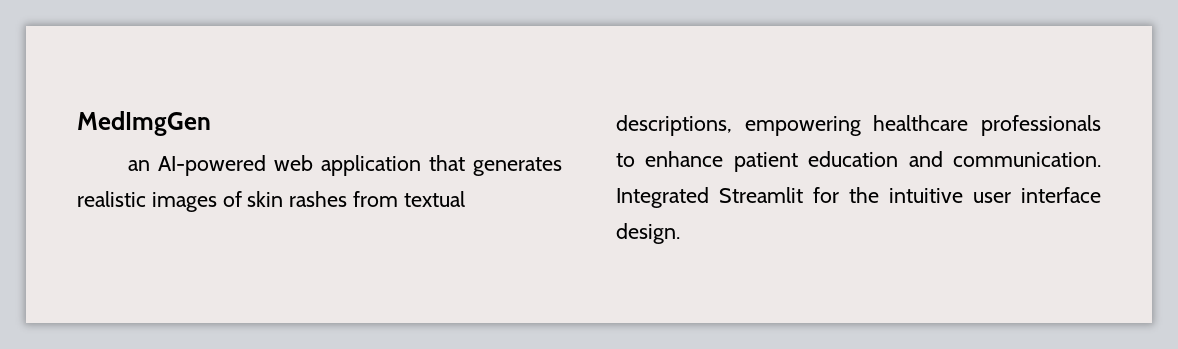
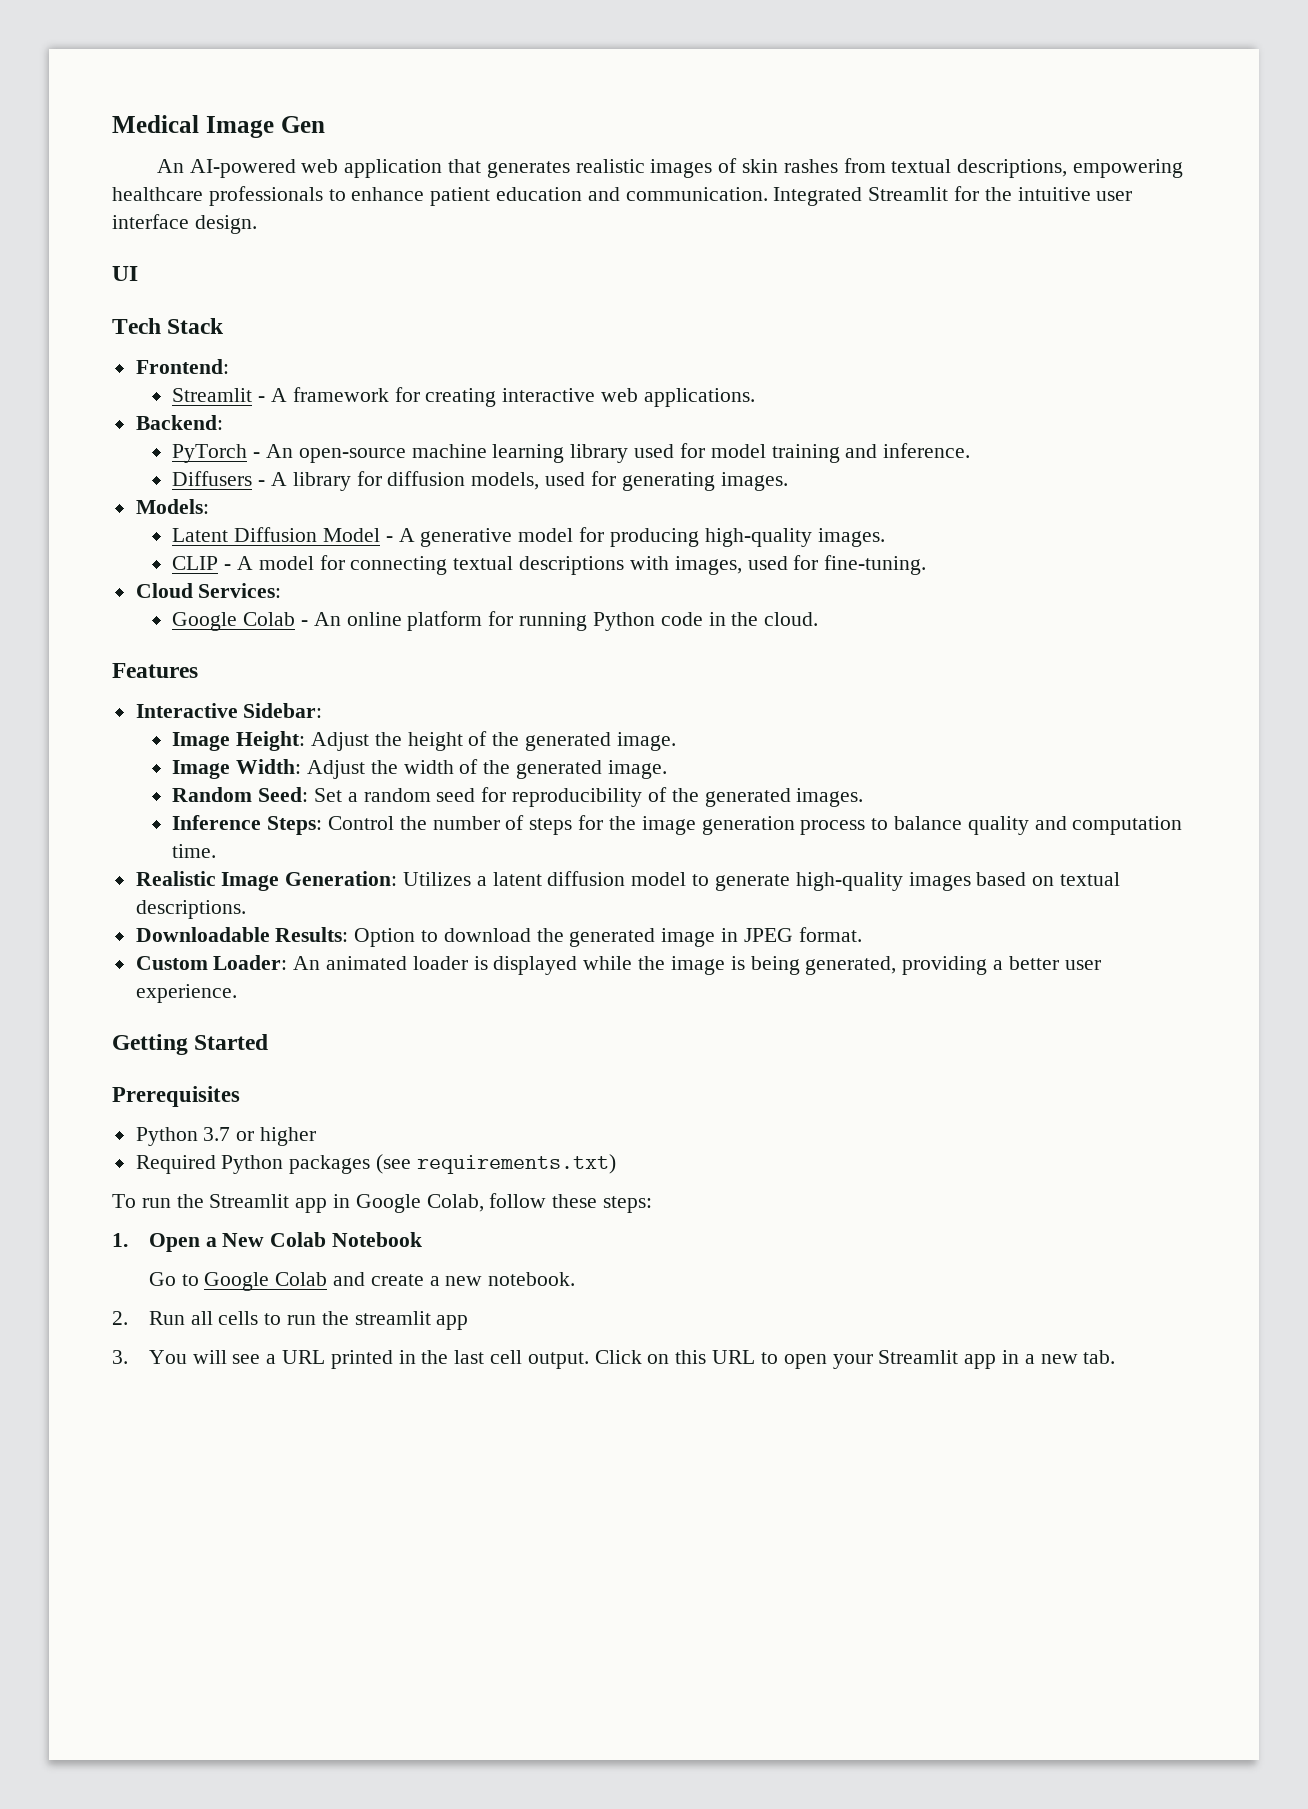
[77,111,211,136] [128,160,151,171] MedImgGen // an -> [112,115,325,138] [156,159,184,173] Medical Image Gen // An
(680, 233) none -> [112,266,138,281] [112,318,225,334] [135,359,229,374] [172,387,755,407] [135,415,223,430] [172,443,971,463] [172,471,788,491] [135,499,209,514] [172,527,885,547] [172,555,927,575] [135,583,282,598] [172,611,819,631] [112,663,198,678] [135,703,323,718] [172,731,676,751] [172,759,667,779] [172,787,864,807] [172,815,1183,835] [172,844,217,858] [135,871,1120,891] [135,900,246,919] [135,927,862,947] [135,955,1101,975] [135,984,237,1003] [112,1034,269,1055] [112,1086,240,1107] [135,1127,317,1146] [135,1154,616,1174] [112,1193,653,1213] [112,1232,423,1252] [148,1272,576,1291] [112,1311,469,1330] [112,1350,1116,1369] // UI // Tech Stack // Frontend: // Streamlit - A framework for creating interactive web applications. // Backend: // PyTorch - An open-source machine learning library used for model training and inference. // Diffusers - A library for diffusion models, used for generating images. // Models: // Latent Diffusion Model - A generative model for producing high-quality images. // CLIP - A model for connecting textual descriptions with images, used for fine-tuning. // Cloud Services: // Google Colab - An online platform for running Python code in the cloud. // Features // Interactive Sidebar: // Image Height: Adjust the height of the generated image. // Image Width: Adjust the width of the generated image. // Random Seed: Set a random seed for reproducibility of the generated images. // Inference Steps: Control the number of steps for the image generation process to balance quality and computation time. // Realistic Image Generation: Utilizes a latent diffusion model to generate high-quality images based on textual descriptions. // Downloadable Results: Option to download the generated image in JPEG format. // Custom Loader: An animated loader is displayed while the image is being generated, providing a better user experience. // Getting Started // Prerequisites // Python 3.7 or higher // Required Python packages (see requirements.txt) // To run the Streamlit app in Google Colab, follow these steps: // 1. Open a New Colab Notebook // Go to Google Colab and create a new notebook. // 2. Run all cells to run the streamlit app // 3. You will see a URL printed in the last cell output. Click on this URL to open your Streamlit app in a new tab.

